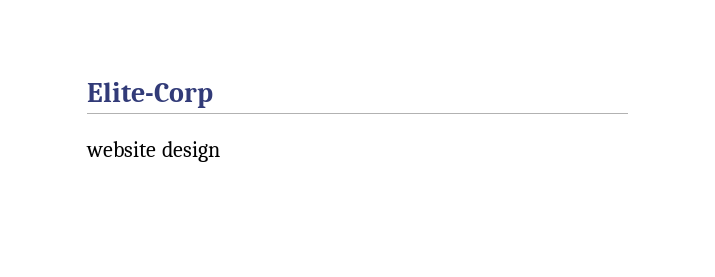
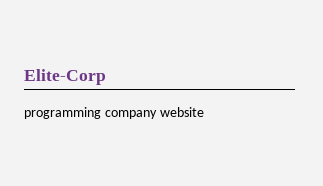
[86,141,220,162] website design -> [24,107,204,119] programming company website

